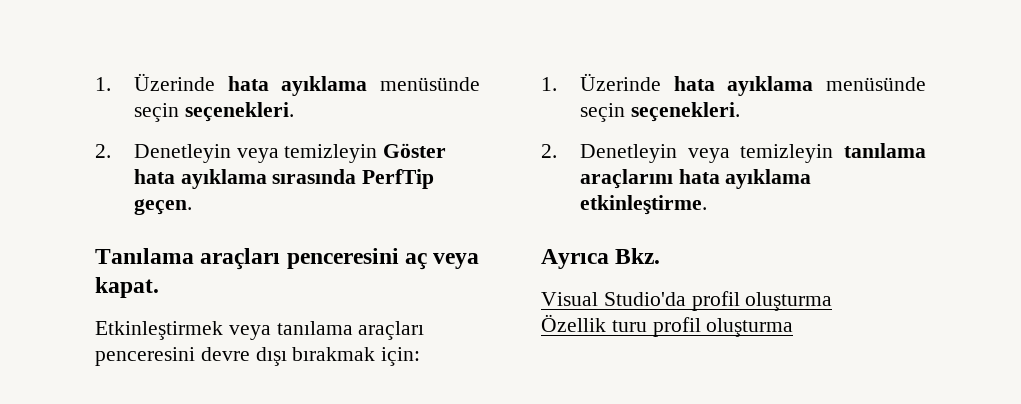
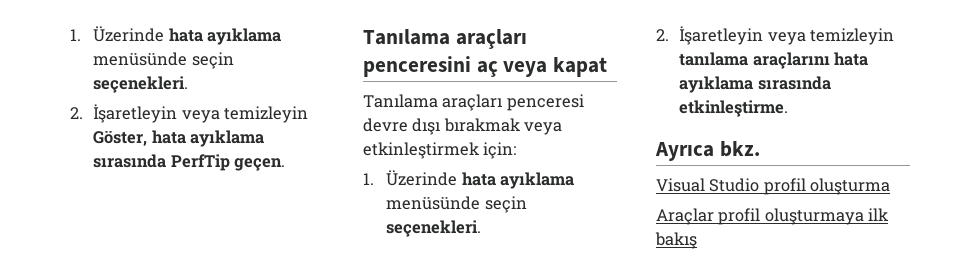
[95,73,480,96] [133,102,294,122] [95,143,447,163] 1. Üzerinde hata ayıklama menüsünde seçin seçenekleri. // 2. Denetleyin veya temizleyin Göster -> [70,26,282,45] [93,52,234,69] [93,76,189,93] [70,104,309,123] [93,131,148,146] 1. Üzerinde hata ayıklama menüsünde seçin seçenekleri. // 2. İşaretleyin veya temizleyin Göster,
[95,277,159,298] [95,321,425,340] [95,347,195,366] kapat. // Etkinleştirmek veya tanılama araçları penceresini -> [553,57,608,77] [363,94,584,111] kapat // Tanılama araçları penceresi
(376, 354) none -> [524,122,563,135] [363,142,480,159] veya etkinleştirmek
[579,144,677,163] Denetleyin -> [679,26,764,45] İşaretleyin
(812, 179) none -> [757,76,831,90] sırasında
[615,248,661,264] Bkz. -> [719,141,760,157] bkz.
[603,292,686,306] Studio'da -> [709,178,760,192] Studio
[541,314,794,337] Özellik turu profil oluşturma -> [656,208,890,225] [655,232,697,249] Araçlar profil oluşturmaya ilk bakış

